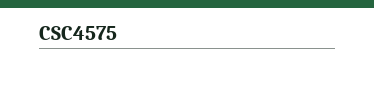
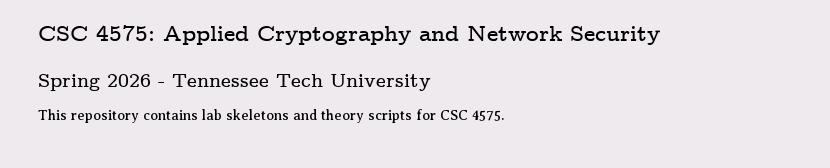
[39,26,117,40] CSC4575 -> [38,25,660,45] [38,74,431,91] [38,109,504,123] CSC 4575: Applied Cryptography and Network Security // Spring 2026 - Tennessee Tech University // This repository contains lab skeletons and theory scripts for CSC 4575.

